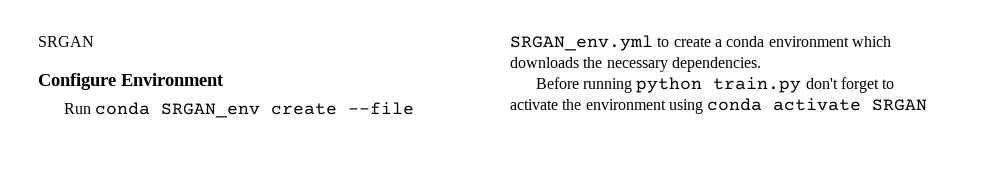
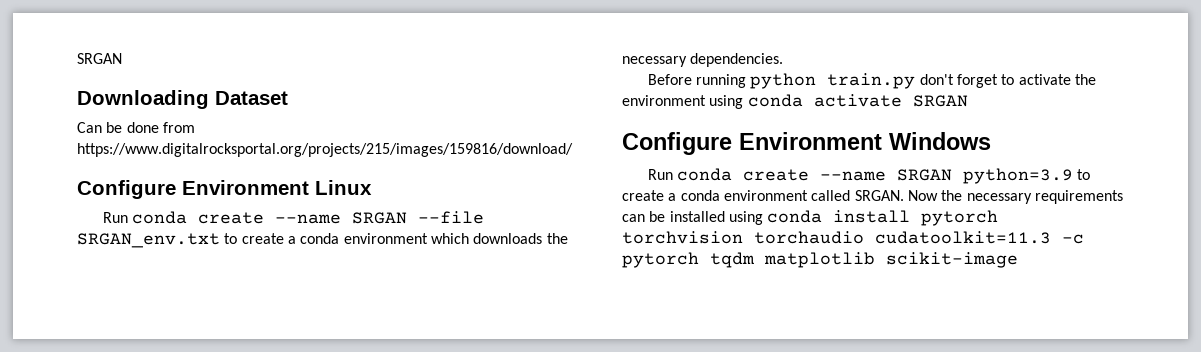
[38,36,94,47] [38,73,224,90] [63,102,415,118] [510,35,653,51] SRGAN // Configure Environment // Run conda SRGAN_env create --file SRGAN_env.yml -> [77,53,122,64] [77,90,288,109] [77,122,195,133] [77,143,573,157] [77,180,372,199] [102,211,485,224] [77,233,220,248] SRGAN // Downloading Dataset // Can be done from https://www.digitalrocksportal.org/projects/215/images/159816/download/ // Configure Environment Linux // Run conda create --name SRGAN --file SRGAN_env.txt
(928, 105) none -> [622,132,991,155] [647,168,1091,184] [622,190,1123,204] [622,210,999,226] [622,231,1084,244] [622,252,1018,268] // Configure Environment Windows // Run conda create --name SRGAN python=3.9 to create a conda environment called SRGAN. Now the necessary requirements can be installed using conda install pytorch torchvision torchaudio cudatoolkit=11.3 -c pytorch tqdm matplotlib scikit-image

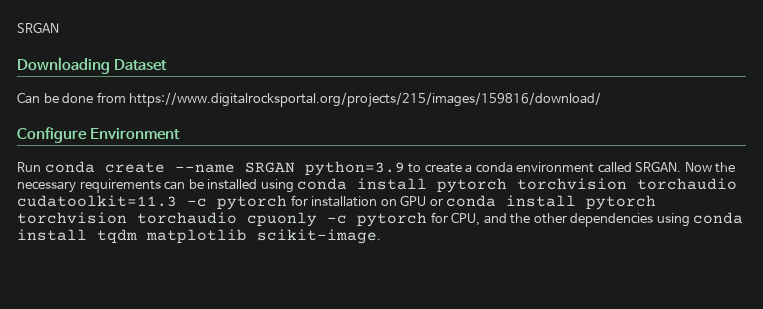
[315,180,372,195] [102,211,485,224] [77,233,568,248] [622,53,784,67] [647,73,1097,89] [622,94,968,109] [622,132,991,155] Linux // Run conda create --name SRGAN --file SRGAN_env.txt to create a conda environment which downloads the necessary dependencies. // Before running python train.py don't forget to activate the environment using conda activate SRGAN // Configure Environment Windows -> (180, 134) none
(699, 260) none -> [290,195,657,210] [17,212,744,227] [17,229,87,241] for installation on GPU or conda install pytorch torchvision torchaudio cpuonly -c pytorch for CPU, and the other dependencies using conda install
[886,252,1018,268] scikit-image -> [257,229,381,244] scikit-image.

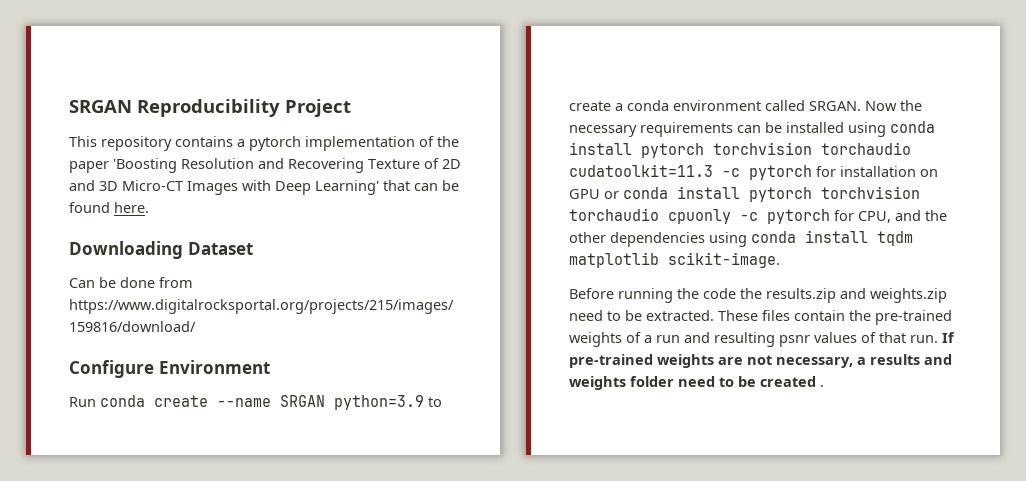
[17,22,59,33] SRGAN -> [69,99,351,117] [69,136,459,151] [69,158,461,173] [69,180,459,195] [69,202,149,213] SRGAN Reproducibility Project // This repository contains a pytorch implementation of the paper 'Boosting Resolution and Recovering Texture of 2D and 3D Micro-CT Images with Deep Learning' that can be found here.
(381, 236) none -> [569,288,947,303] [569,310,952,325] [569,332,955,347] [569,354,952,368] [569,376,824,390] // Before running the code the results.zip and weights.zip need to be extracted. These files contain the pre-trained weights of a run and resulting psnr values of that run. If pre-trained weights are not necessary, a results and weights folder need to be created .

